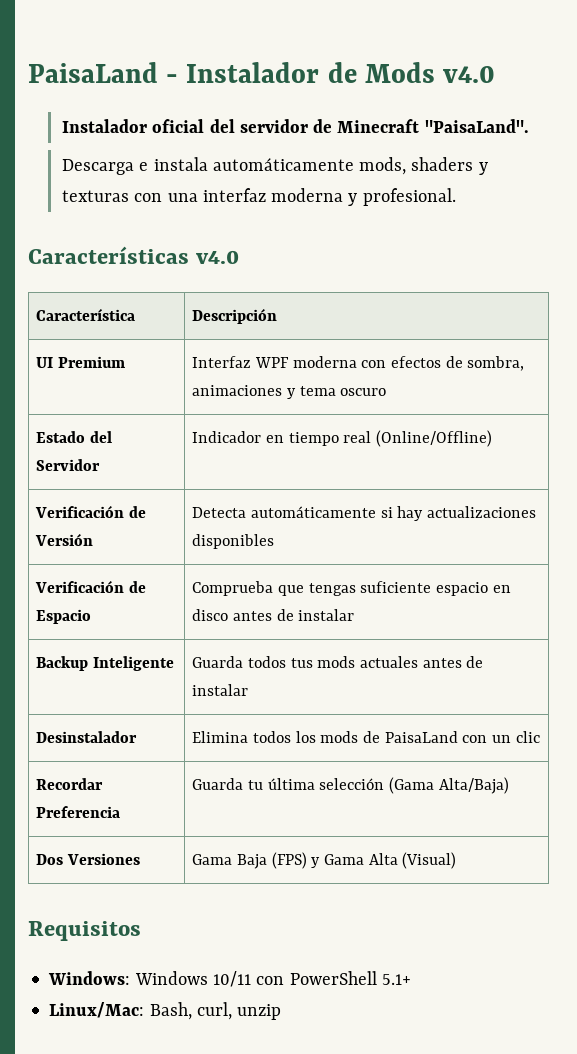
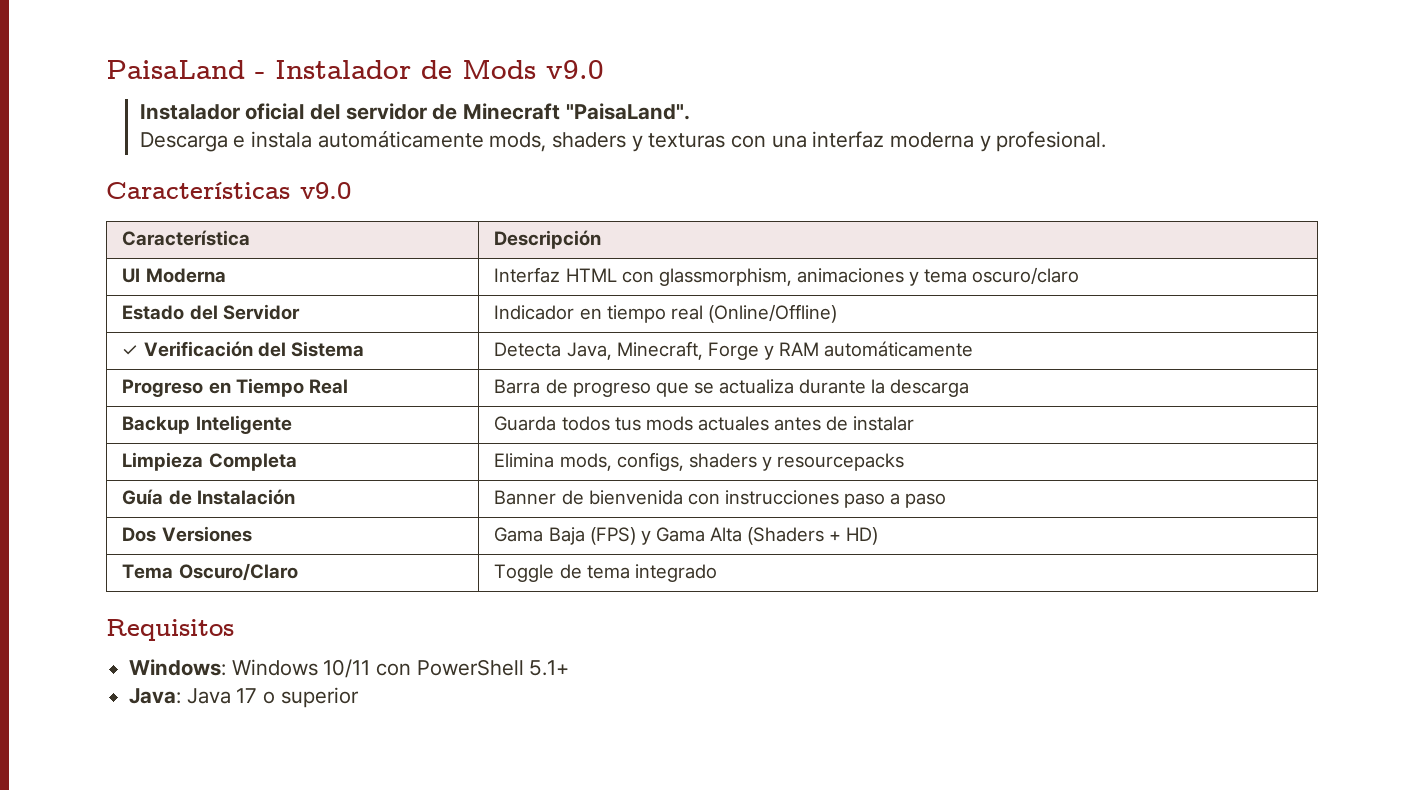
[443,66,496,83] v4.0 -> [546,60,604,79] v9.0
[196,250,240,264] v4.0 -> [300,182,351,199] v9.0
[57,356,125,368] Premium -> [145,268,226,283] Moderna
[254,356,525,371] WPF moderna con efectos de sombra, -> [565,268,792,286] HTML con glassmorphism,
[340,388,387,396] oscuro -> [972,267,1080,285] oscuro/claro
[35,505,146,518] [35,533,94,546] [192,506,537,521] [192,534,275,549] [35,580,146,593] [36,609,92,624] [192,581,511,596] [192,609,355,621] Verificación de Versión | Detecta automáticamente si hay actualizaciones disponibles // Verificación de Espacio | Comprueba que tengas suficiente espacio en disco antes de instalar -> [122,341,364,357] [494,341,974,360] [122,378,348,397] [494,379,970,397] ✓ Verificación del Sistema | Detecta Java, Minecraft, Forge y RAM automáticamente // Progreso en Tiempo Real | Barra de progreso que se actualiza durante la descarga
[36,731,138,743] Desinstalador -> [122,452,297,471] Limpieza Completa
[252,731,540,743] [36,778,104,790] [36,806,121,818] [192,777,509,794] todos los mods de PaisaLand con un clic // Recordar Preferencia | Guarda tu última selección (Gama Alta/Baja) -> [559,452,905,471] [122,489,295,505] [494,490,947,508] mods, configs, shaders y resourcepacks // Guía de Instalación | Banner de bienvenida con instrucciones paso a paso
[402,852,457,869] (Visual) -> [747,527,879,545] [122,563,298,581] [494,564,717,582] (Shaders + HD) // Tema Oscuro/Claro | Toggle de tema integrado
[49,1002,282,1020] Linux/Mac: Bash, curl, unzip -> [129,687,359,708] Java: Java 17 o superior

